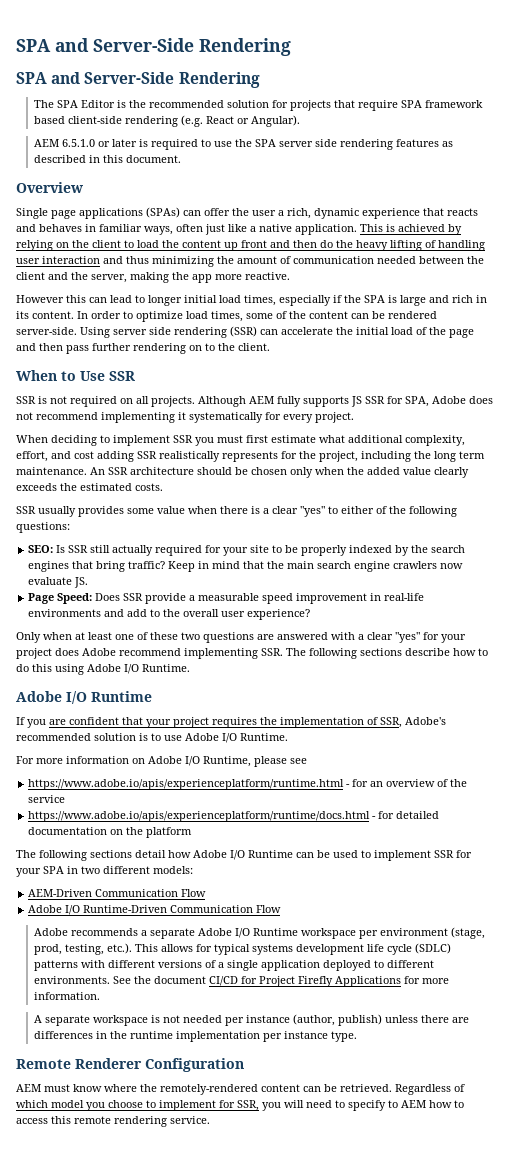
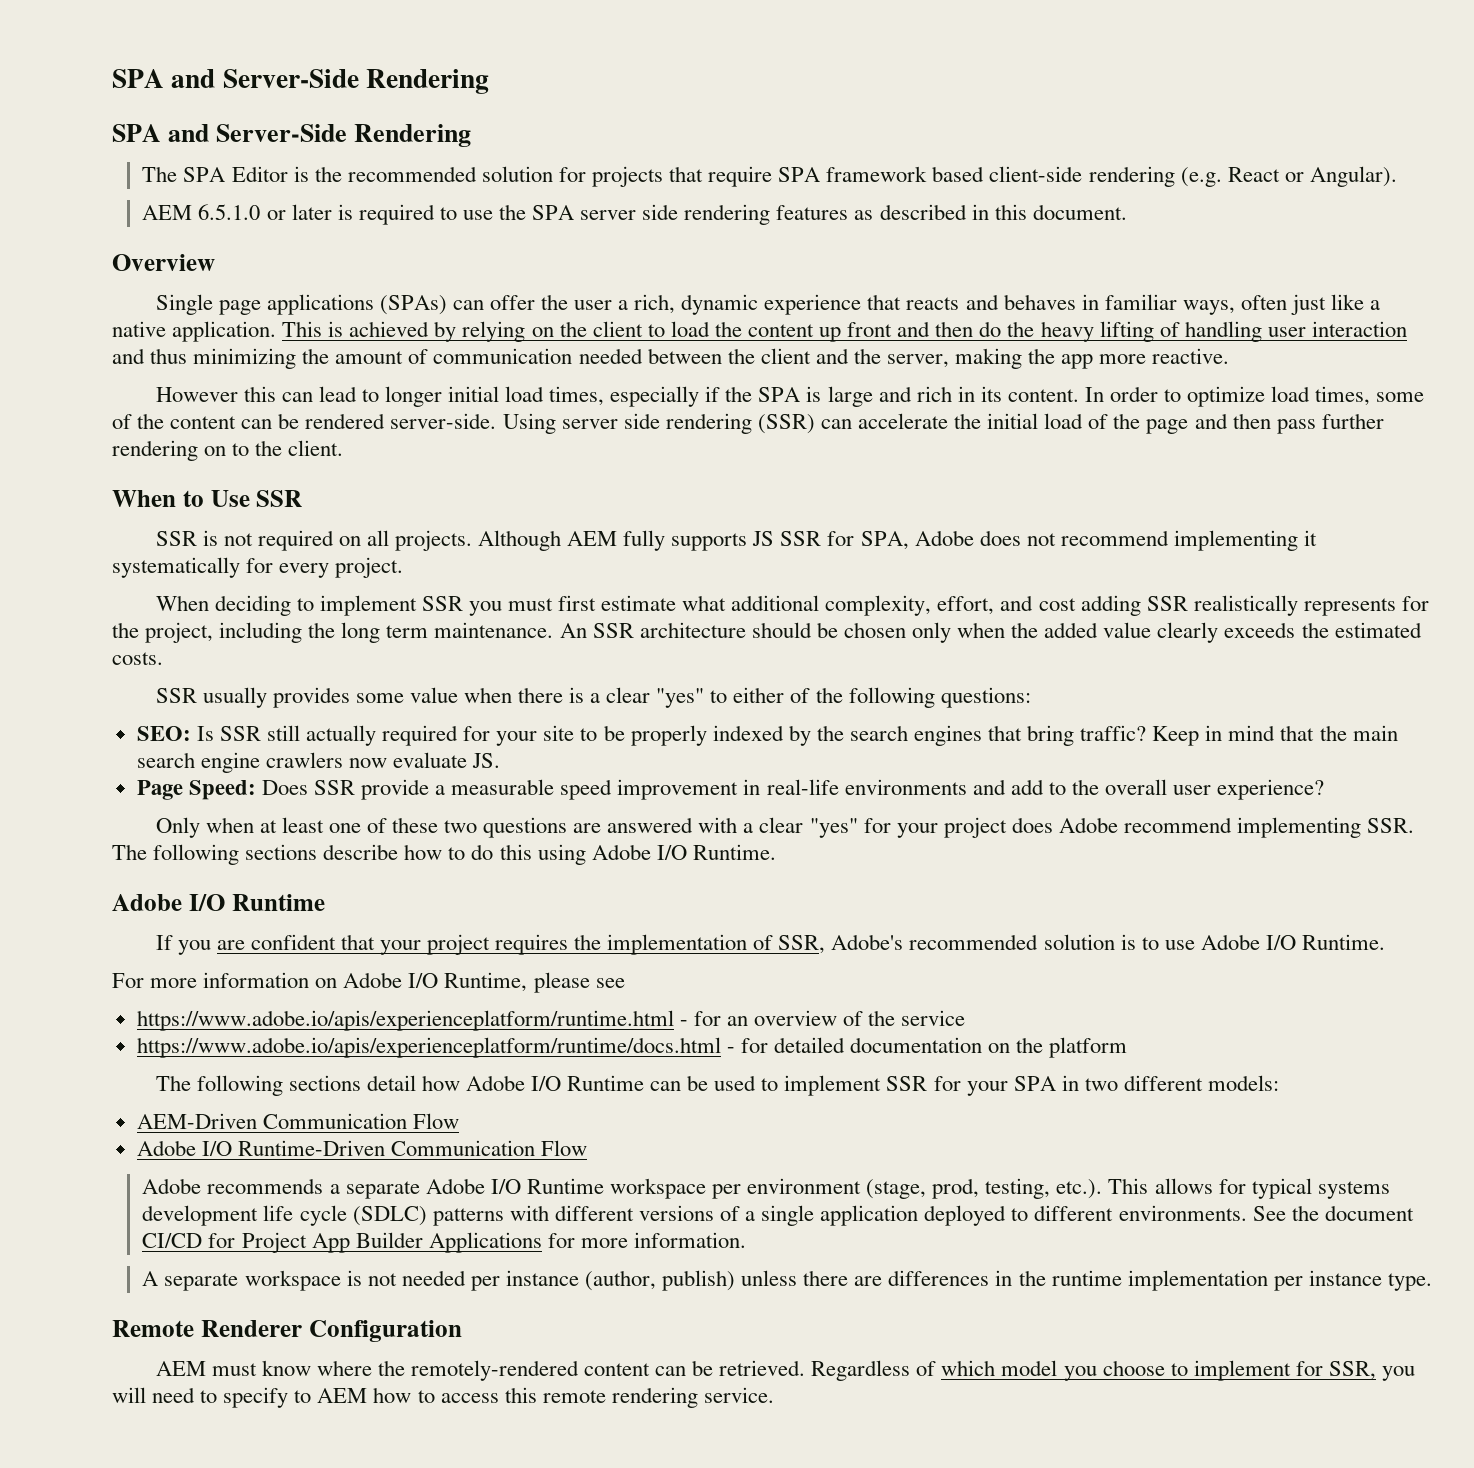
[297,976,333,987] Firefly -> [311,1232,423,1253] App Builder

